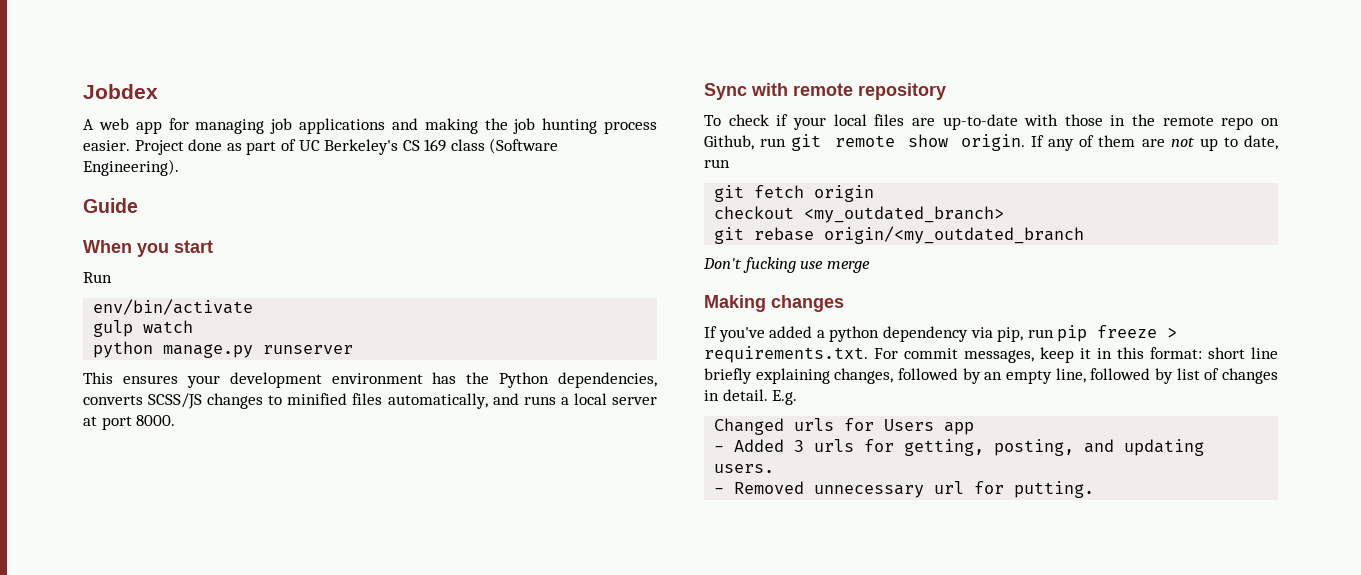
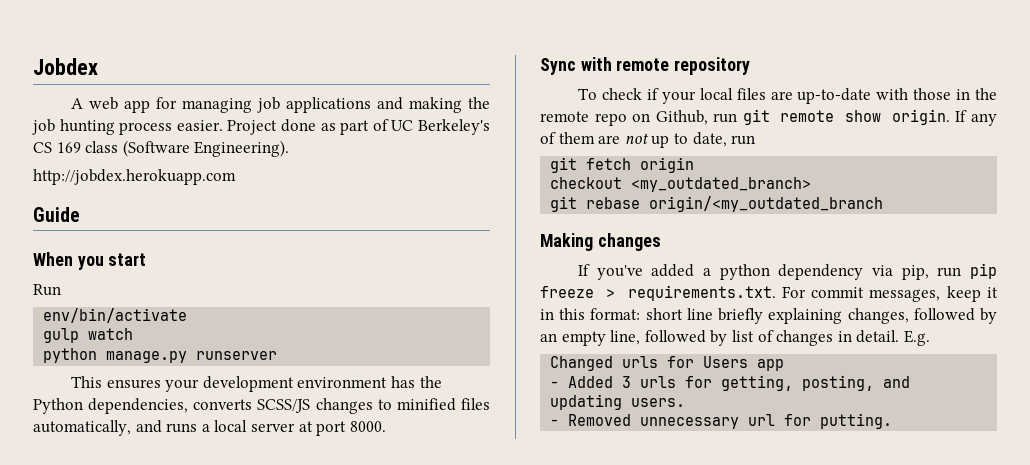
(179, 167) none -> [33,169,236,185] // http://jobdex.herokuapp.com
[703,257,870,273] // Don't fucking use merge -> (884, 204) none

